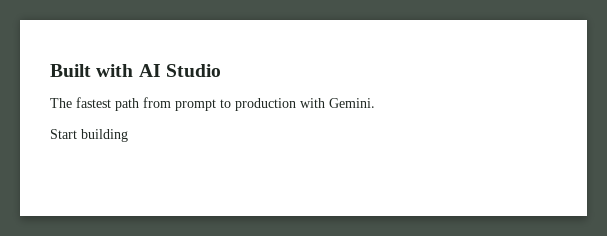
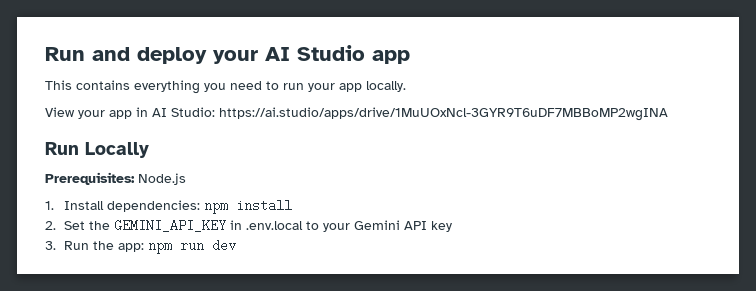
[50,64,221,77] [50,97,375,111] [50,129,128,142] Built with AI Studio // The fastest path from prompt to production with Gemini. // Start building -> [45,45,410,64] [45,80,406,94] [45,107,668,121] [45,142,149,158] [45,172,186,185] [45,199,293,214] [45,219,453,232] [45,239,237,254] Run and deploy your AI Studio app // This contains everything you need to run your app locally. // View your app in AI Studio: https://ai.studio/apps/drive/1MuUOxNcl-3GYR9T6uDF7MBBoMP2wgINA // Run Locally // Prerequisites: Node.js // 1. Install dependencies: npm install // 2. Set the GEMINI_API_KEY in .env.local to your Gemini API key // 3. Run the app: npm run dev

